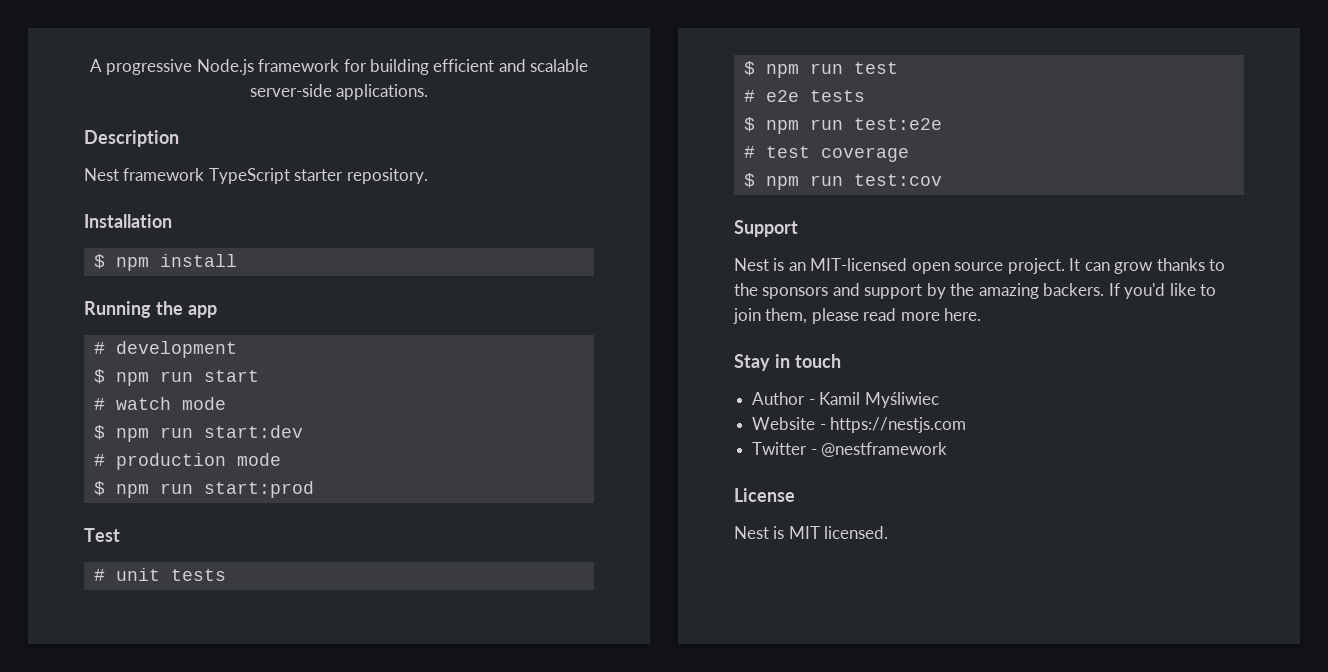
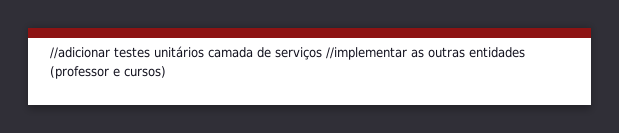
[89,59,589,75] [249,84,429,100] [84,130,179,147] [84,168,428,184] [84,214,172,228] [93,254,237,271] [84,301,217,318] [93,341,237,358] [93,369,259,386] [93,397,226,410] [93,425,303,442] [93,453,281,470] [93,481,314,498] [84,528,120,542] [93,568,226,581] [743,61,898,78] [743,90,865,102] [743,117,942,134] [743,146,909,162] [743,173,942,190] [734,220,798,237] [734,258,1226,274] [734,283,1217,299] [733,308,982,324] [734,354,841,371] [752,392,939,408] [752,417,967,433] [752,442,948,457] [734,488,795,502] [734,526,889,539] A progressive Node.js framework for building efficient and scalable server-side applications. // Description // Nest framework TypeScript starter repository. // Installation // $ npm install // Running the app // # development // $ npm run start // # watch mode // $ npm run start:dev // # production mode // $ npm run start:prod // Test // # unit tests // $ npm run test // # e2e tests // $ npm run test:e2e // # test coverage // $ npm run test:cov // Support // Nest is an MIT-licensed open source project. It can grow thanks to the sponsors and support by the amazing backers. If you'd like to join them, please read more here. // Stay in touch // Author - Kamil Myśliwiec // Website - https://nestjs.com // Twitter - @nestframework // License // Nest is MIT licensed. -> [50,46,525,60] [50,66,166,79] //adicionar testes unitários camada de serviços //implementar as outras entidades (professor e cursos)

